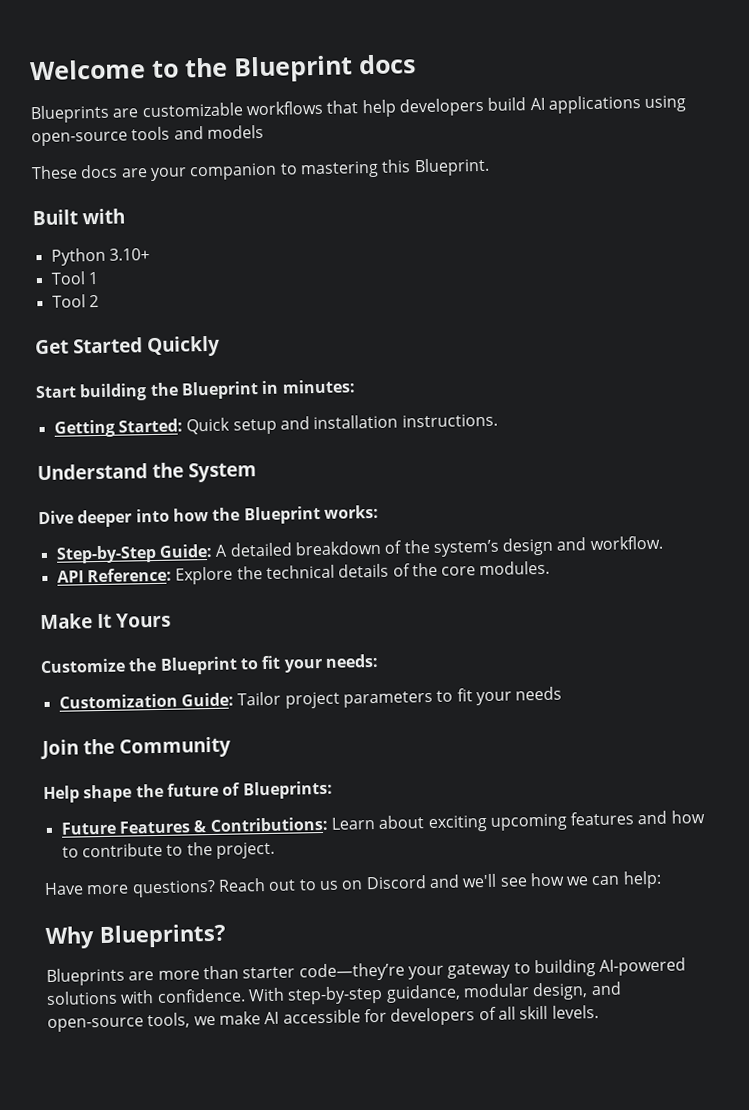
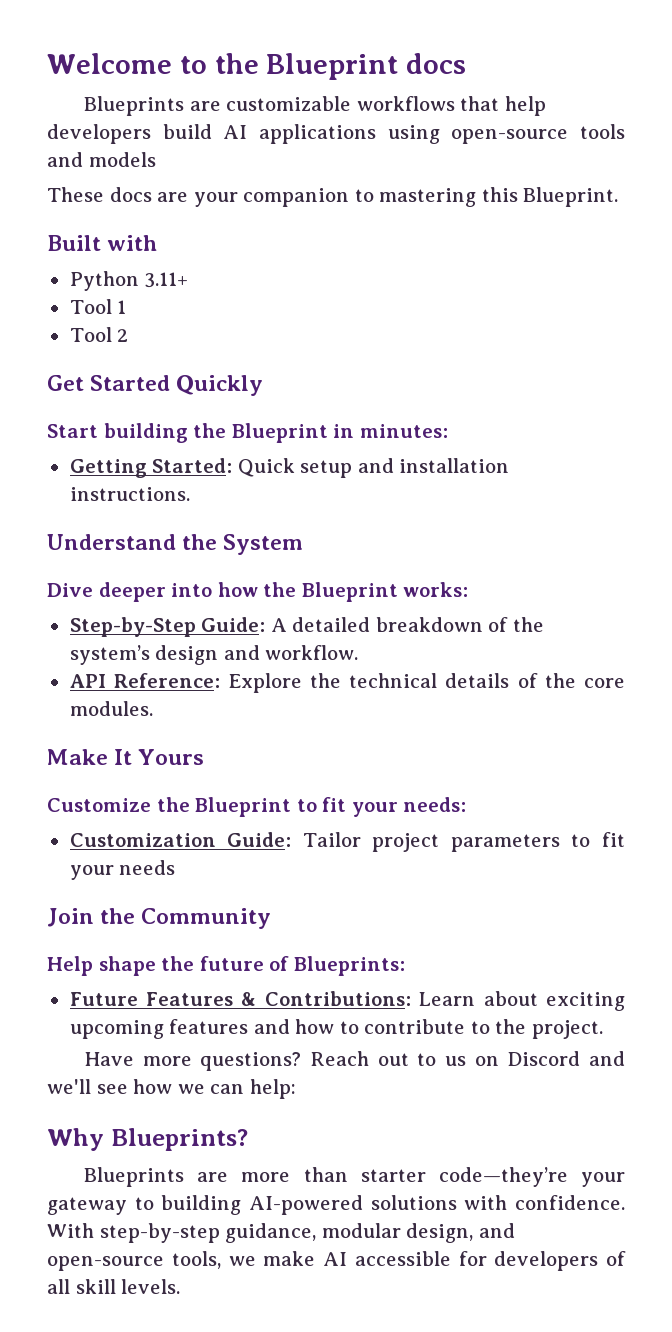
[108,248,150,261] 3.10+ -> [144,272,189,288] 3.11+

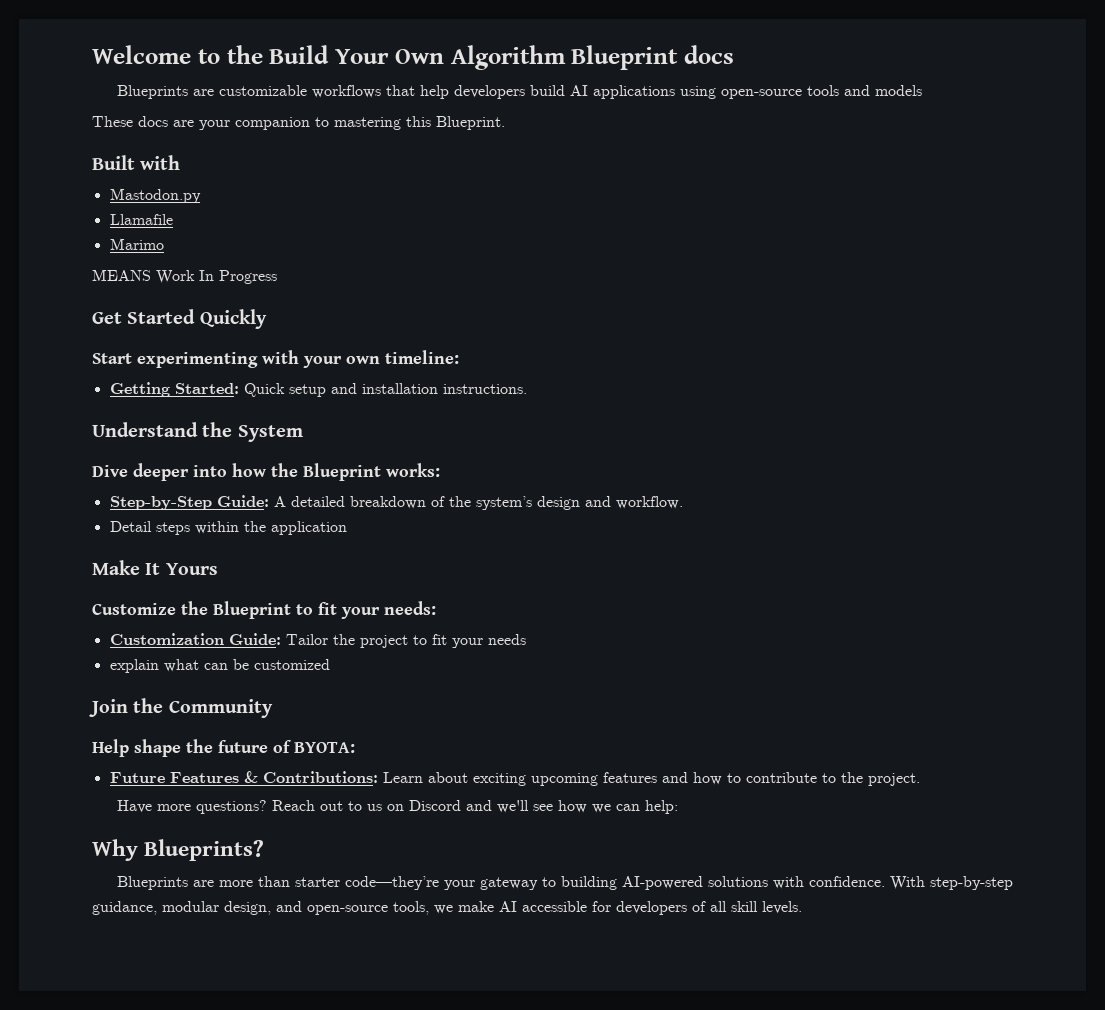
(259, 63) none -> [269,45,566,70] Build Your Own Algorithm
[69,271,189,291] [69,299,127,314] [69,327,129,342] Python 3.11+ // Tool 1 // Tool 2 -> [109,188,201,203] [109,214,173,225] [109,238,164,250] [92,269,277,284] Mastodon.py // Llamafile // Marimo // MEANS Work In Progress
[103,423,448,443] building the Blueprint in minutes: -> [137,350,459,368] experimenting with your own timeline:
[69,673,626,693] [69,701,153,716] API Reference: Explore the technical details of the core modules. -> [109,521,347,535] Detail steps within the application
[372,833,560,852] project parameters -> [332,634,408,648] the project
(176, 867) none -> [109,659,330,673] // explain what can be customized
[293,956,405,976] Blueprints: -> [294,742,355,753] BYOTA:

